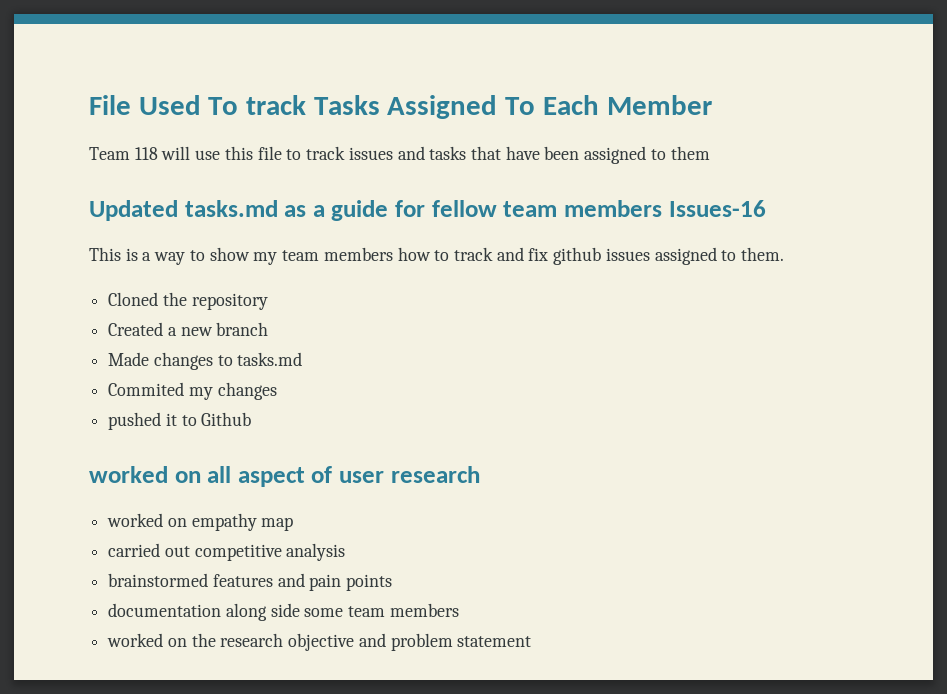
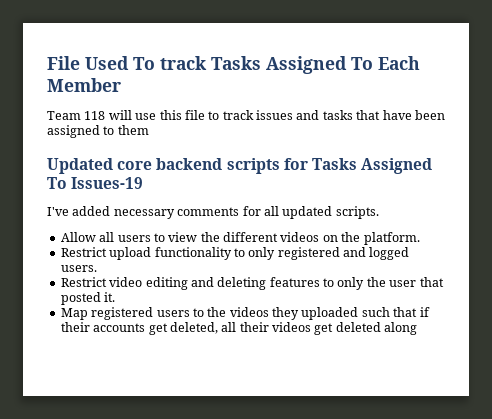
[184,200,766,221] [89,247,785,265] [108,292,268,310] [108,322,269,336] [108,352,303,370] [108,382,277,400] [108,412,252,430] [89,466,480,487] [107,513,294,531] [108,543,346,561] [108,573,393,591] [108,603,459,621] [107,633,532,651] tasks.md as a guide for fellow team members Issues-16 // This is a way to show my team members how to track and fix github issues assigned to them. // Cloned the repository // Created a new branch // Made changes to tasks.md // Commited my changes // pushed it to Github // worked on all aspect of user research // worked on empathy map // carried out competitive analysis // brainstormed features and pain points // documentation along side some team members // worked on the research objective and problem statement -> [117,158,433,174] [47,177,144,189] [47,206,379,219] [60,232,420,245] [60,247,410,260] [60,265,97,272] [60,277,444,290] [60,292,116,305] [60,307,430,320] [60,322,418,335] core backend scripts for Tasks Assigned To Issues-19 // I've added necessary comments for all updated scripts. // Allow all users to view the different videos on the platform. // Restrict upload functionality to only registered and logged users. // Restrict video editing and deleting features to only the user that posted it. // Map registered users to the videos they uploaded such that if their accounts get deleted, all their videos get deleted along

